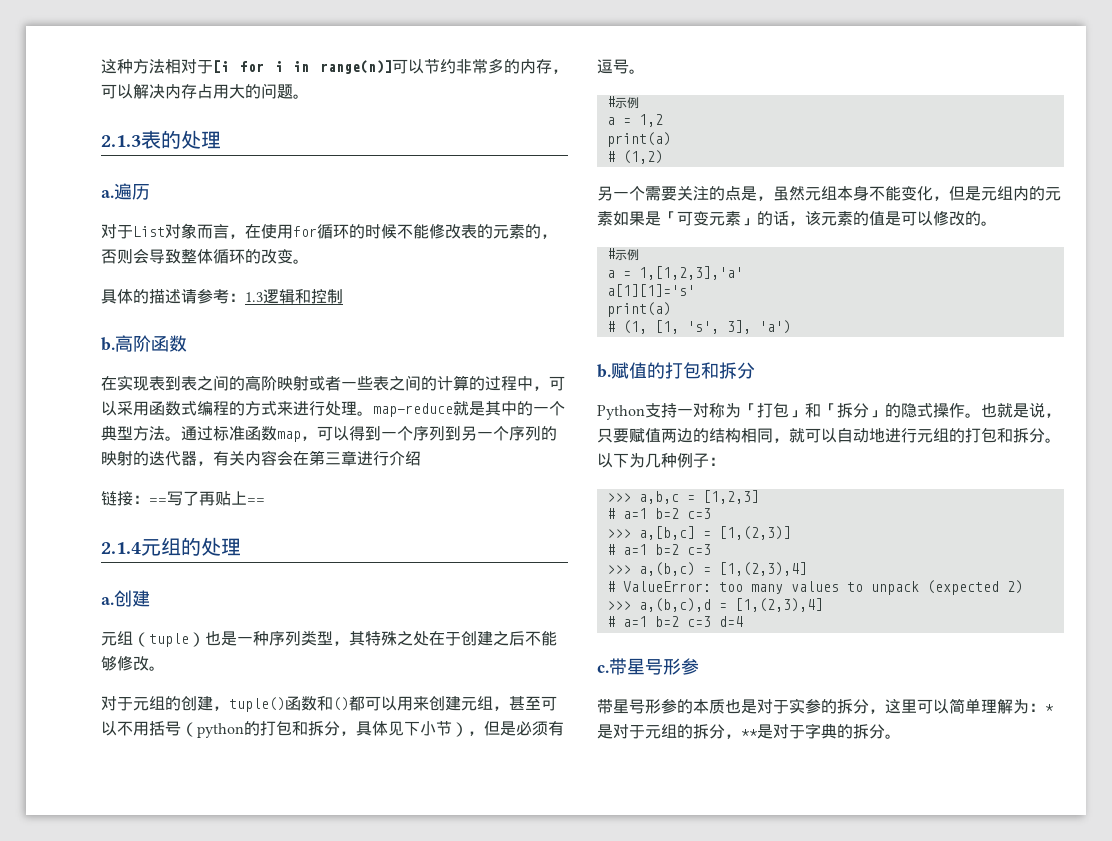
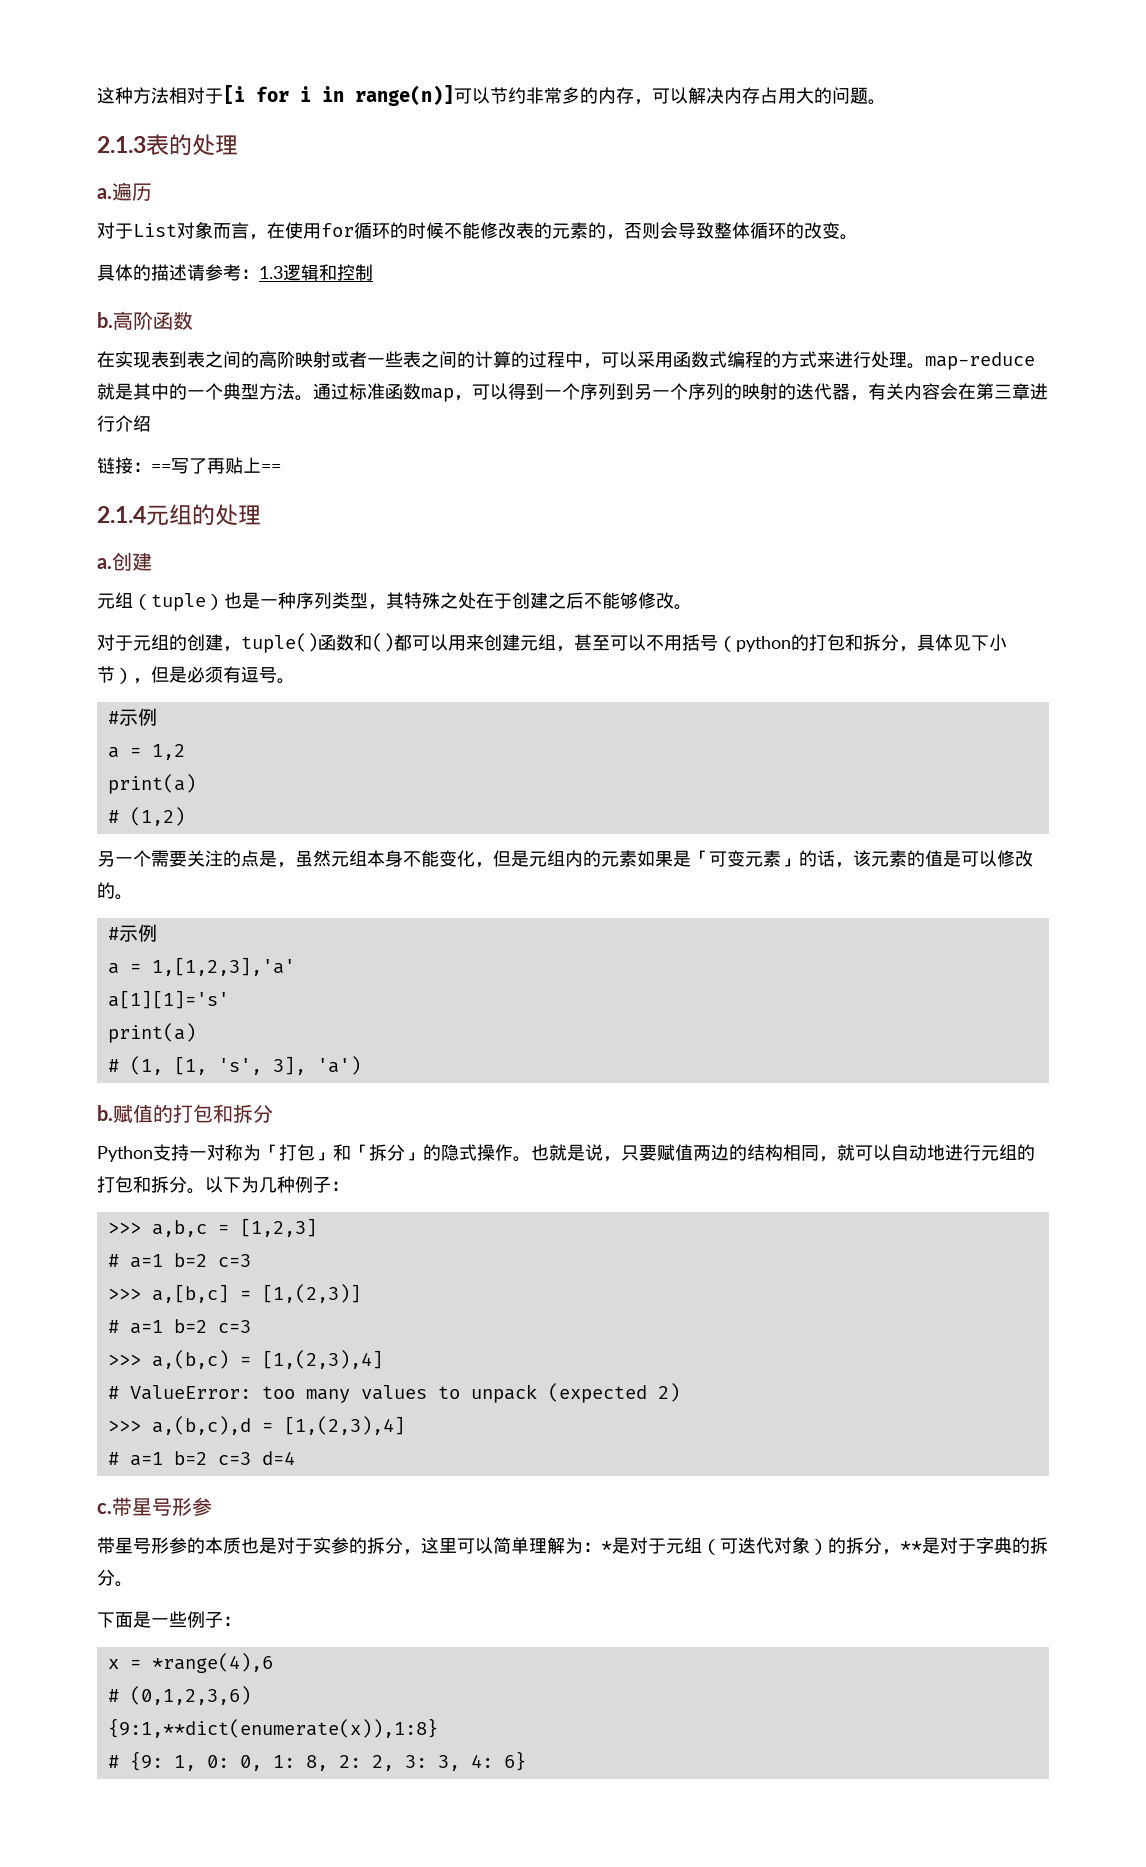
(677, 731) none -> [702,1537,828,1555] （可迭代对象）
(901, 736) none -> [97,1611,241,1628] [107,1653,273,1673] [107,1686,251,1705] [107,1718,438,1738] [107,1751,526,1771] // 下面是一些例子： // x = *range(4),6 // # (0,1,2,3,6) // {9:1,**dict(enumerate(x)),1:8} // # {9: 1, 0: 0, 1: 8, 2: 2, 3: 3, 4: 6}

